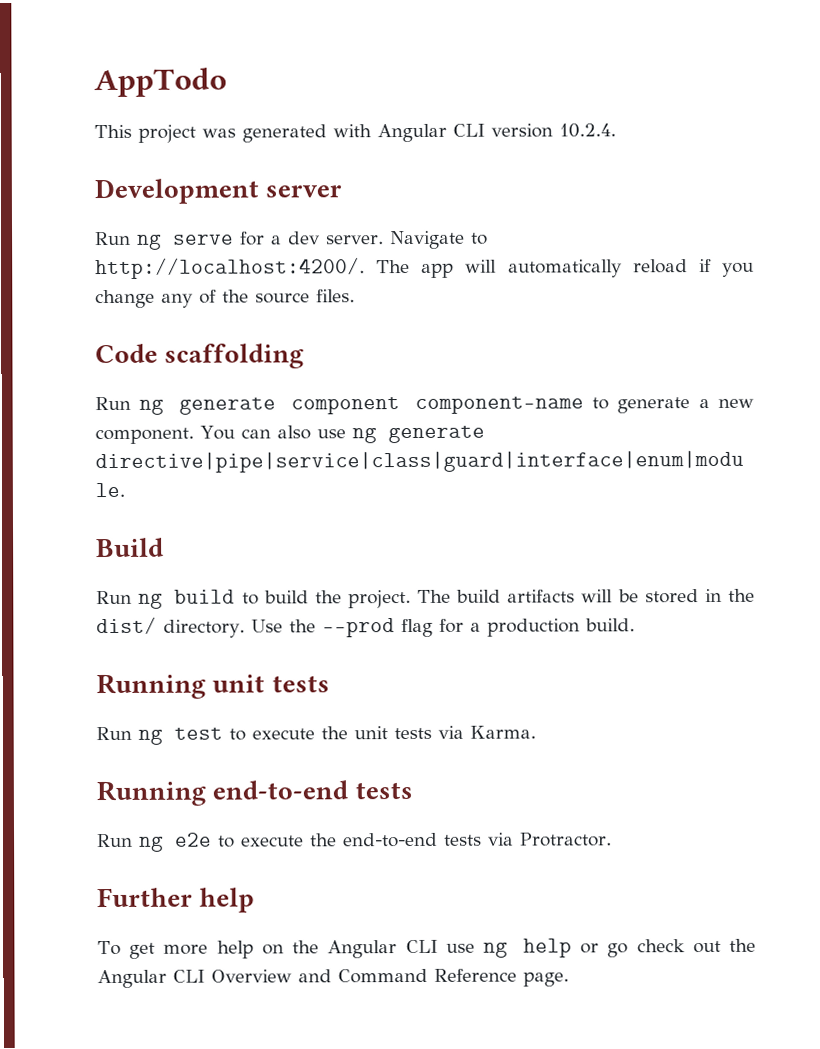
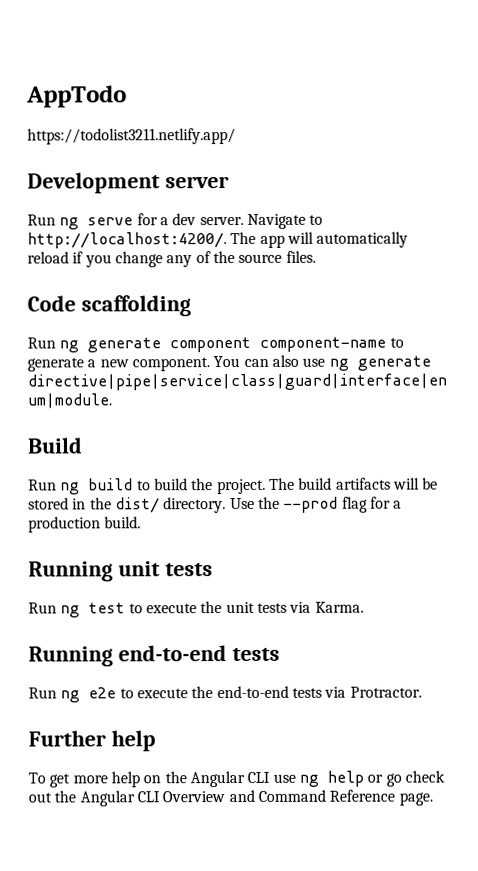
[94,123,616,143] This project was generated with Angular CLI version 10.2.4. -> [27,128,236,145] https://todolist3211.netlify.app/

